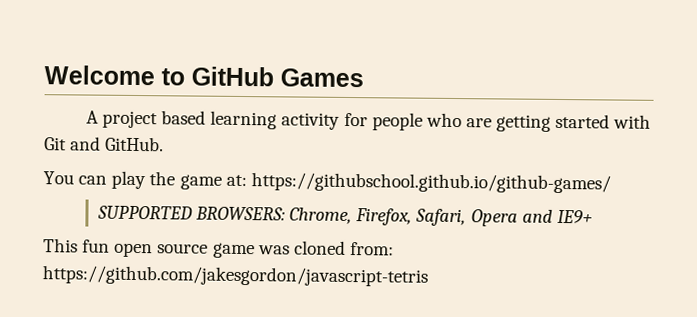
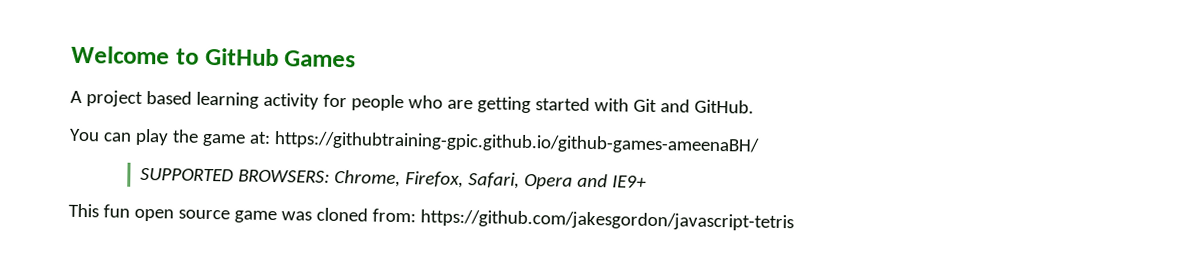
[250,172,611,194] https://githubschool.github.io/github-games/ -> [273,131,760,155] https://githubtraining-gpic.github.io/github-games-ameenaBH/

